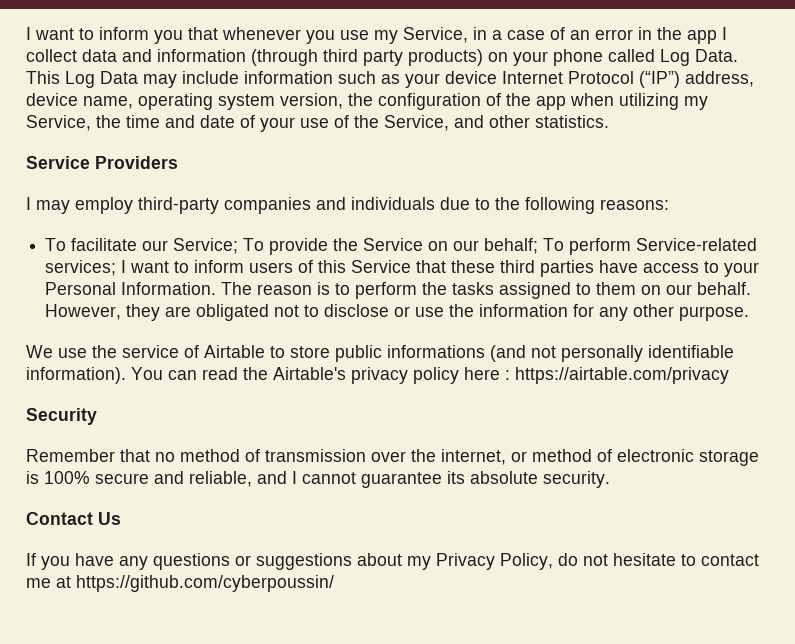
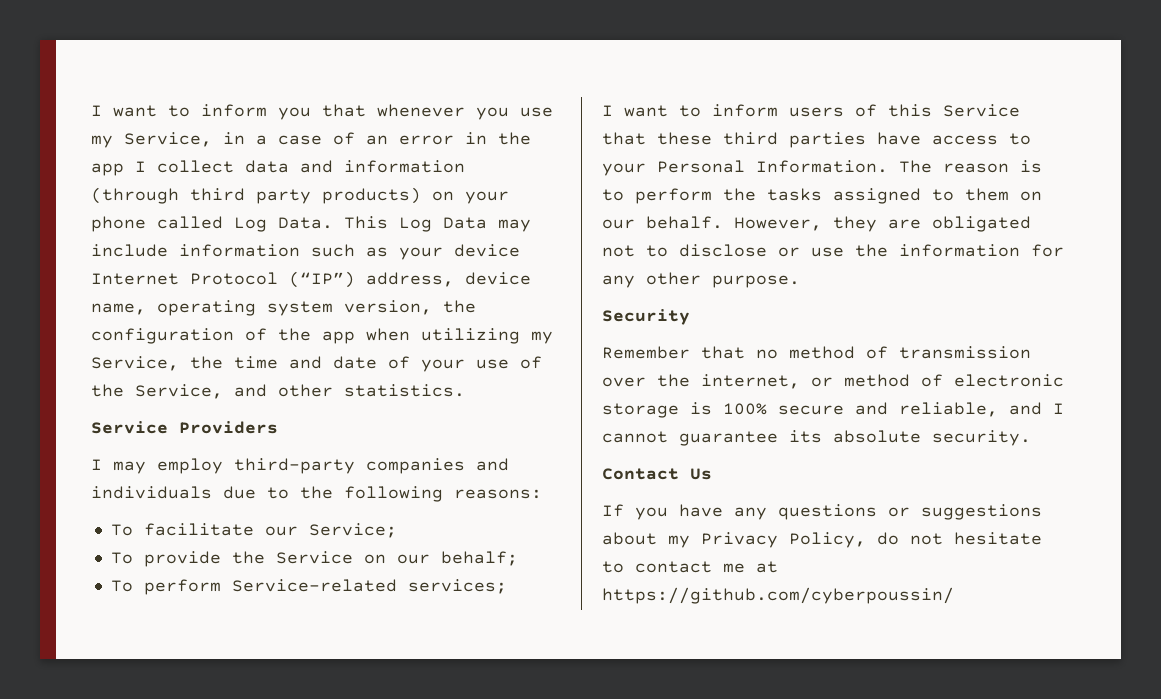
(239, 246) none -> (397, 530) //
(539, 246) none -> (518, 558) //
(117, 268) none -> (507, 586) //
[26,345,734,362] [26,367,729,384] // We use the service of Airtable to store public informations (and not personally identifiable information). You can read the Airtable's privacy policy here : https://airtable.com/privacy -> (800, 281) none

